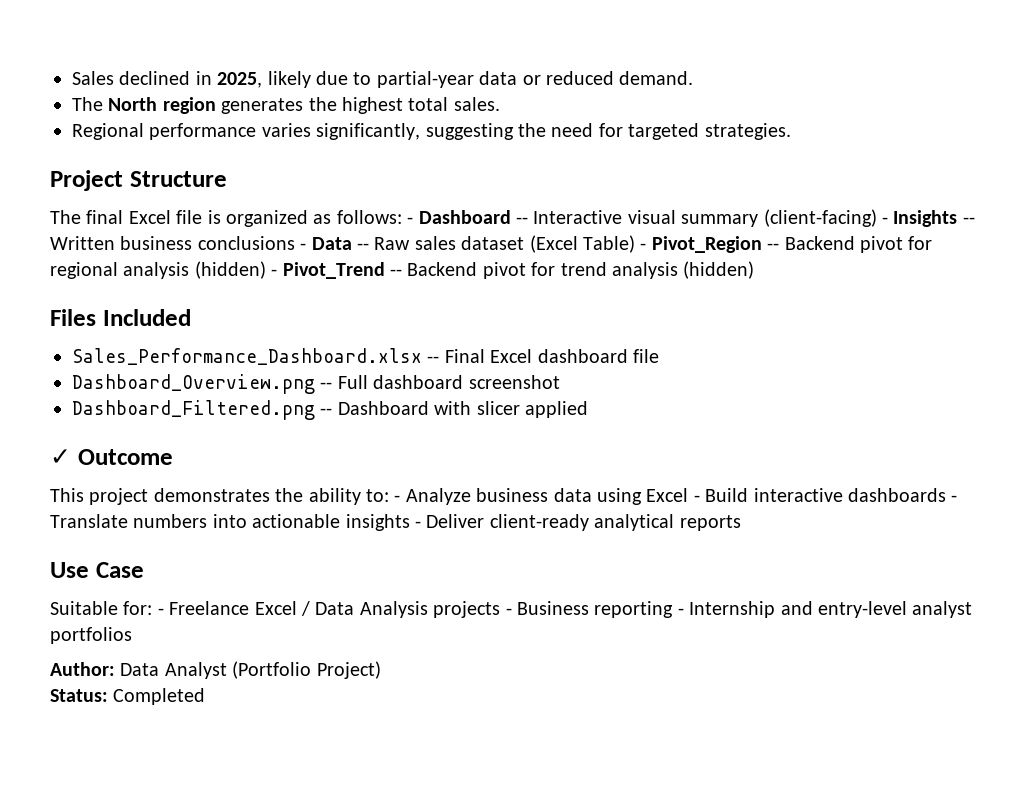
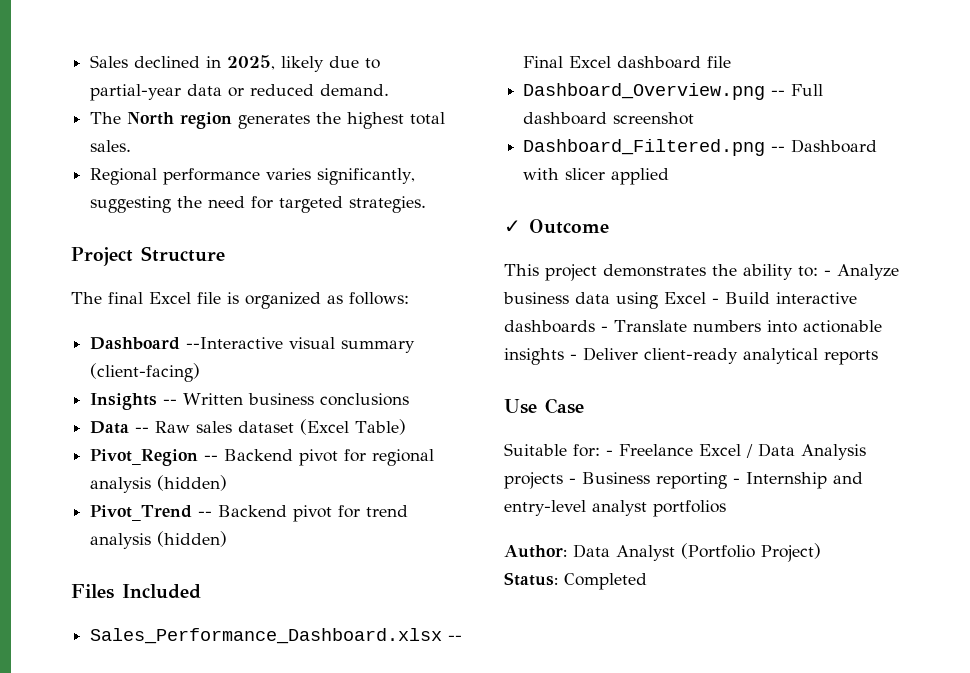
[407,210,623,224] - Dashboard -- Interactive -> [90,337,284,350] // Dashboard --Interactive
[881,217,888,224] - -> (201, 372) //
[300,243,307,250] - -> (410, 399) //
[640,243,647,250] - -> (407, 427) //
[271,269,278,276] - -> (228, 483) //

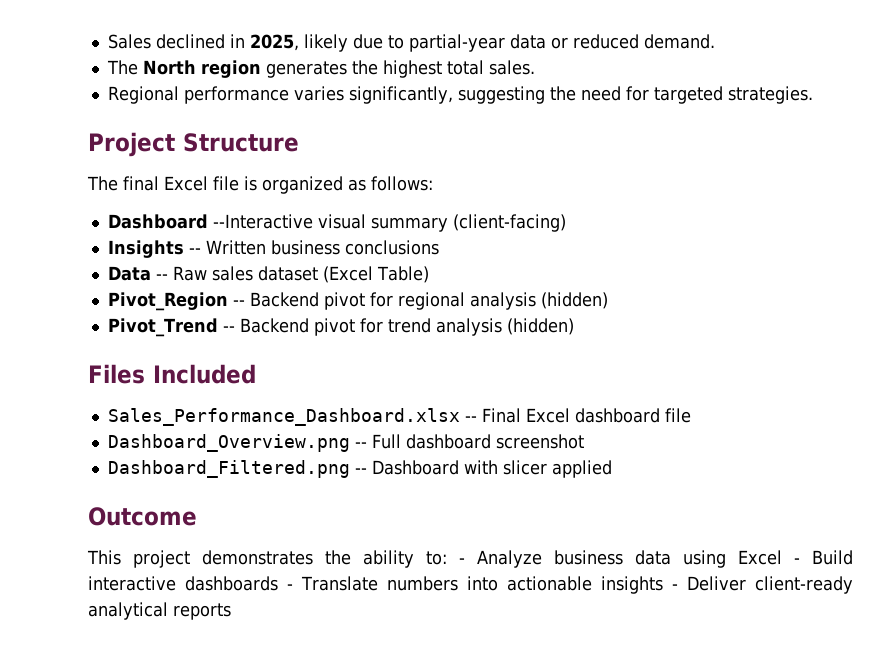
[504,220,521,233] ✓ -> (612, 469) none
[504,398,584,414] [504,443,866,460] [504,472,863,489] [504,500,726,517] [504,543,821,562] [504,572,647,590] // Use Case // Suitable for: - Freelance Excel / Data Analysis projects - Business reporting - Internship and entry-level analyst portfolios // Author: Data Analyst (Portfolio Project) // Status: Completed -> (231, 611) none

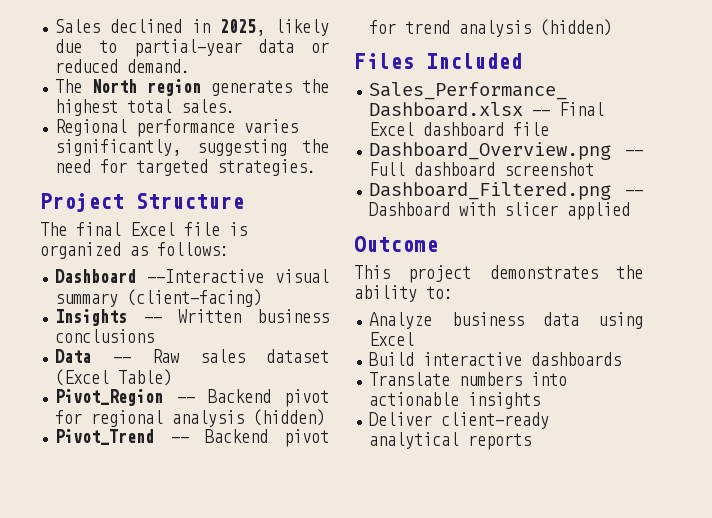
[459,558,465,564] - -> (453, 292) //
[794,558,800,564] - -> (415, 339) //
[287,584,294,590] - -> (622, 359) //
[671,584,678,590] - -> (541, 400) //

